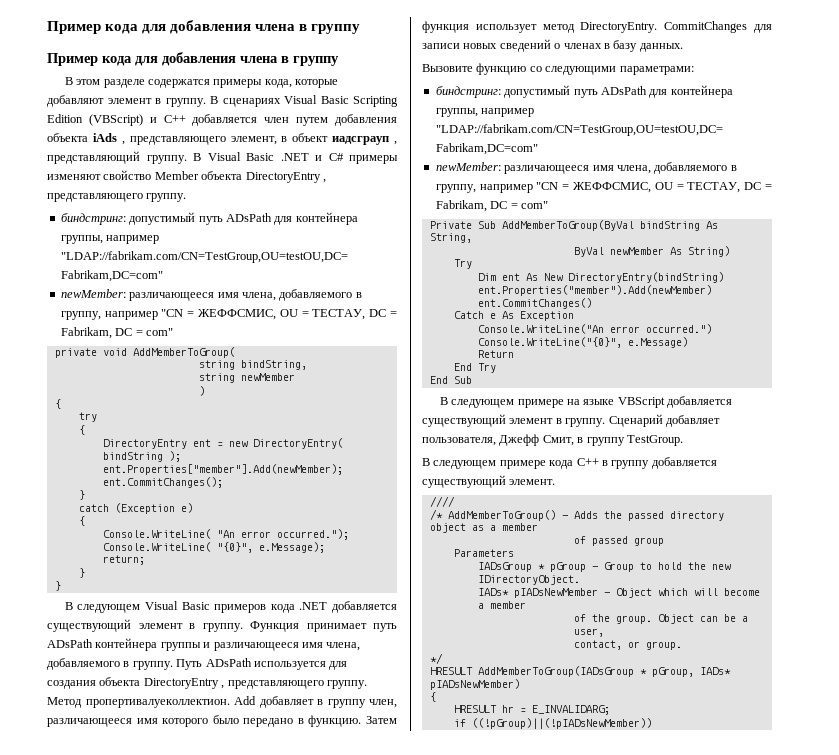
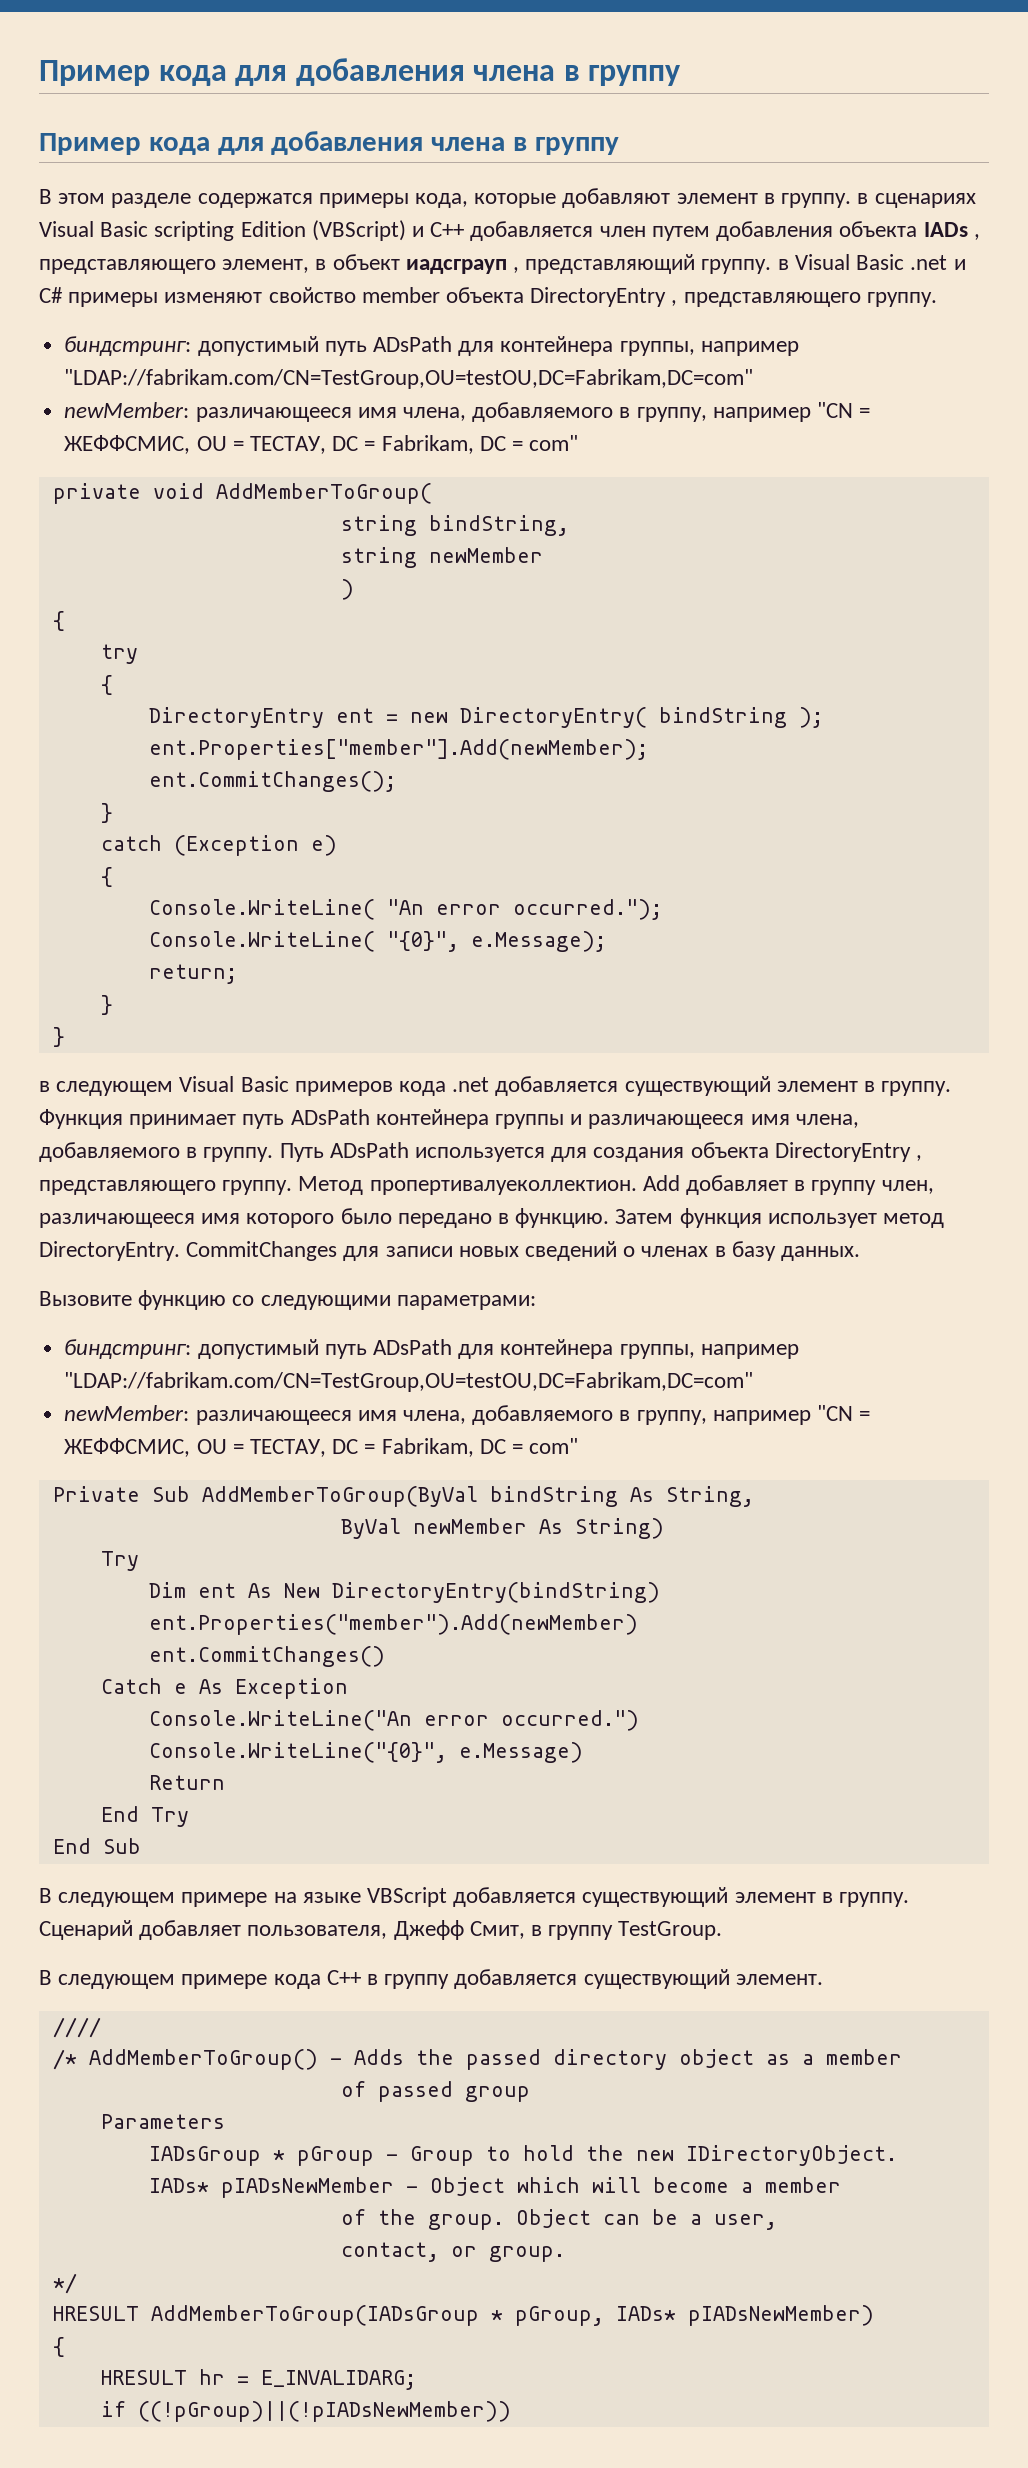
[210,96,218,104] В -> [857,193,869,204] в
[353,96,398,107] Scripting -> [154,221,235,241] scripting
[92,133,117,142] iAds -> [923,222,968,237] IADs
[193,152,309,161] В Visual Basic .NET -> [777,254,948,270] в Visual Basic .net
[154,171,199,180] Member -> [361,287,440,303] member
[64,602,73,610] В -> [39,1081,50,1092] в
[299,602,328,610] .NET -> [452,1077,490,1092] .net

